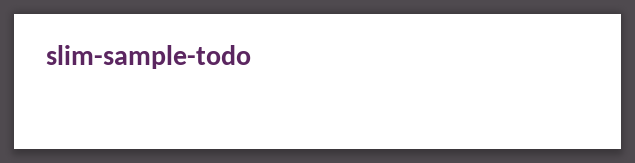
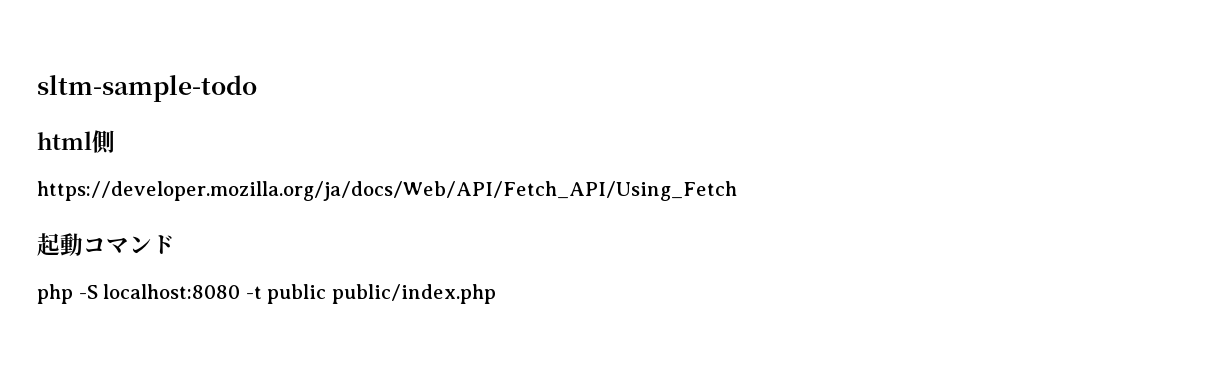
[46,45,251,69] slim-sample-todo -> [37,75,257,102] [37,130,115,154] [37,181,737,201] [37,233,175,256] [37,284,496,304] sltm-sample-todo // html側 // https://developer.mozilla.org/ja/docs/Web/API/Fetch_API/Using_Fetch // 起動コマンド // php -S localhost:8080 -t public public/index.php

